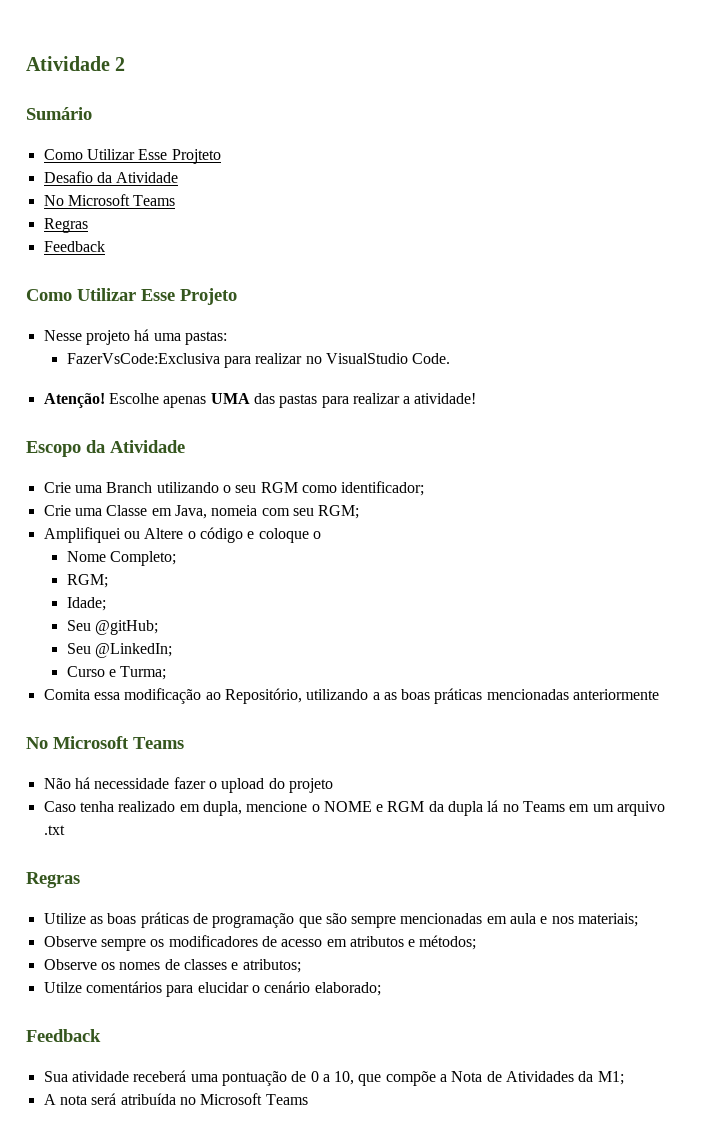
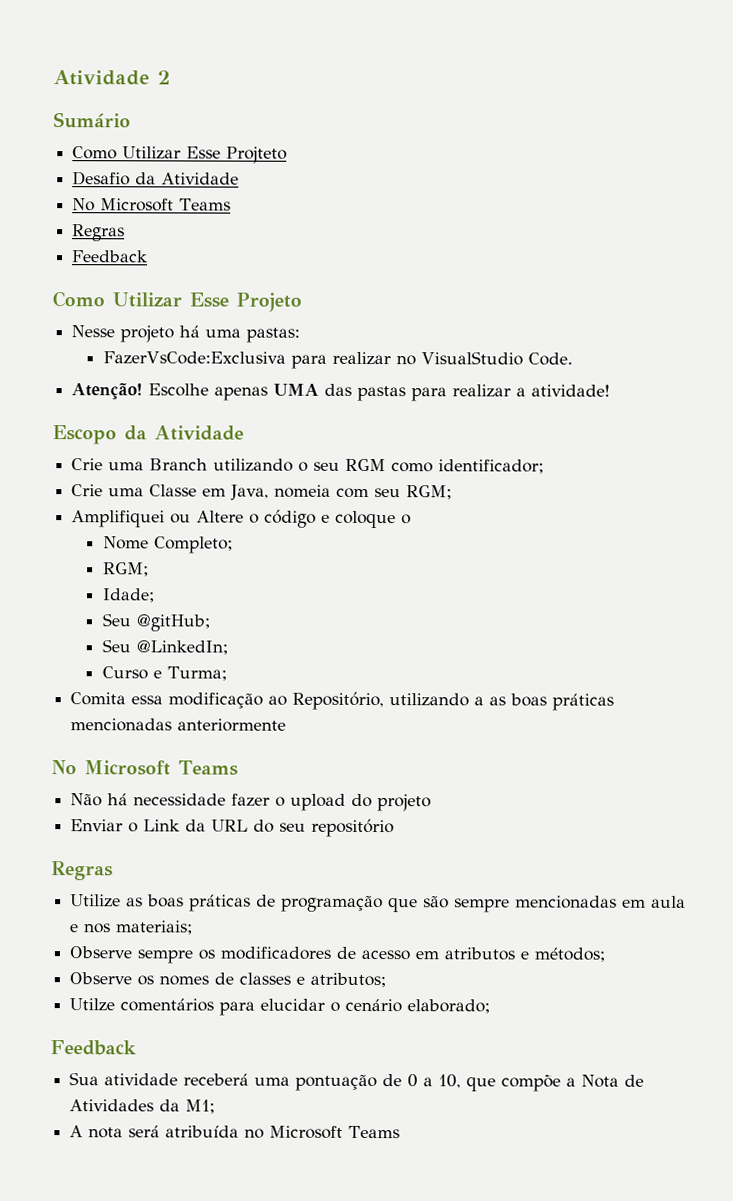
[43,800,666,816] [43,825,65,835] Caso tenha realizado em dupla, mencione o NOME e RGM da dupla lá no Teams em um arquivo .txt -> [70,818,395,838] Enviar o Link da URL do seu repositório

